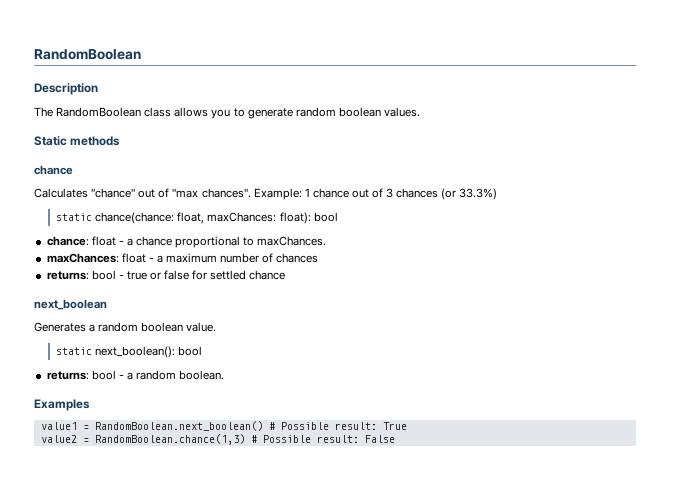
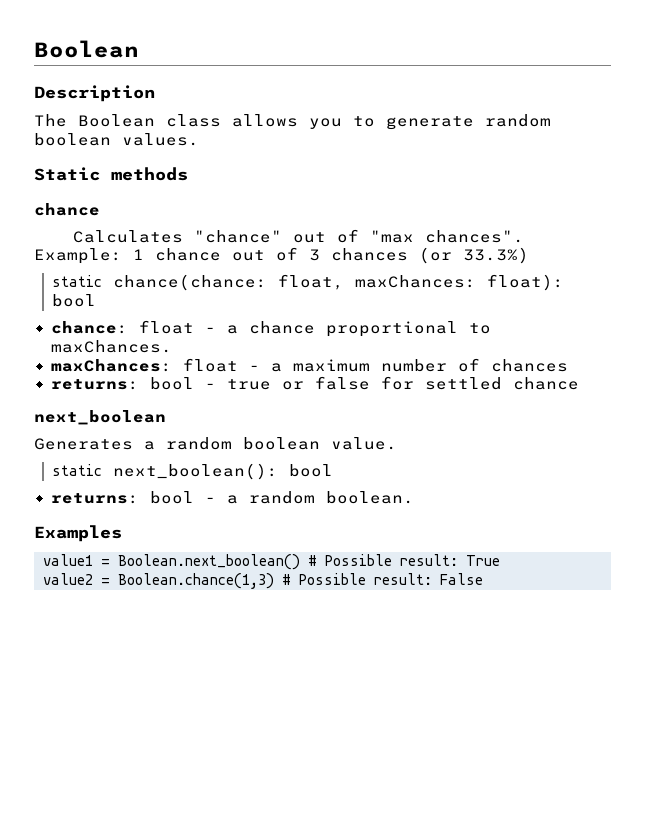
[34,49,141,60] RandomBoolean -> [34,40,139,58] Boolean
[56,107,142,117] RandomBoolean -> [78,114,155,127] Boolean
[94,421,263,431] RandomBoolean.next_boolean() -> [118,554,300,570] Boolean.next_boolean()
[94,434,245,445] RandomBoolean.chance(1,3) -> [118,573,274,589] Boolean.chance(1,3)

